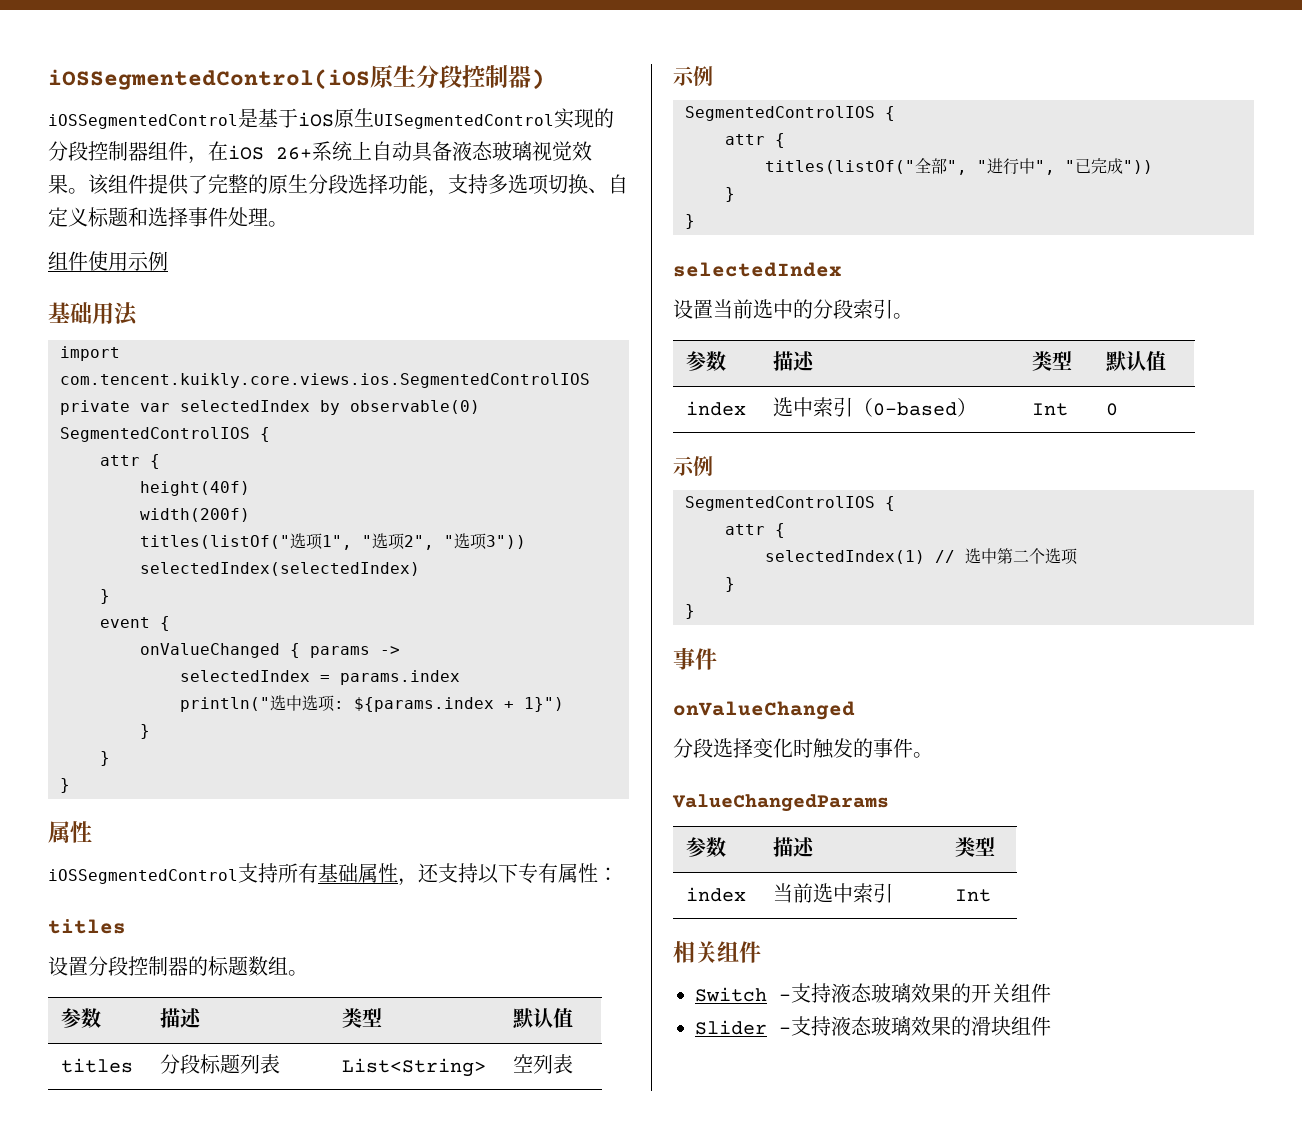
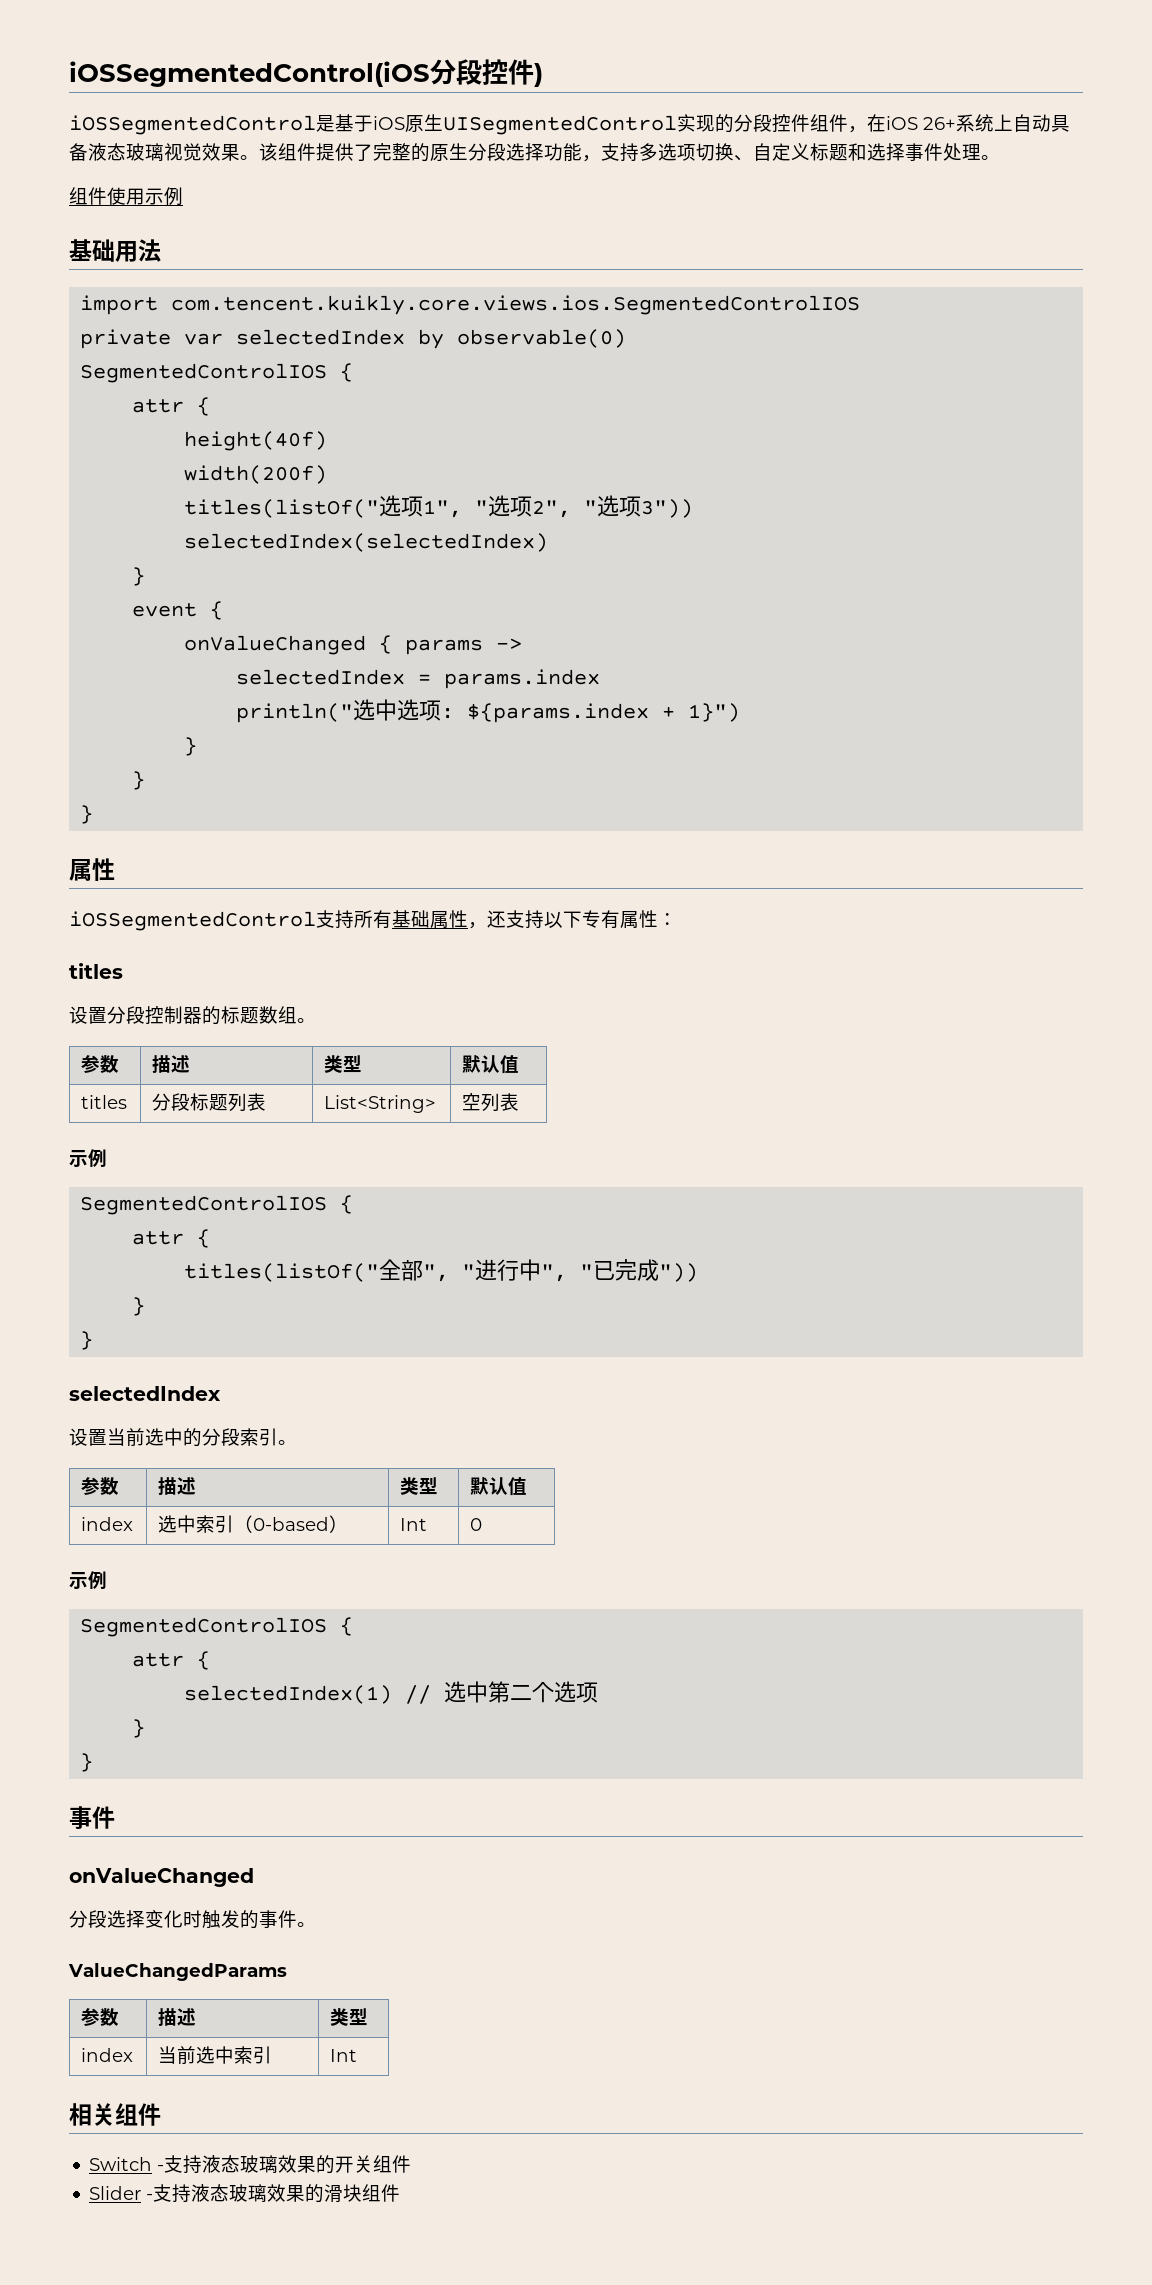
[370,65,531,89] 原生分段控制器 -> [430,59,534,85] 分段控件
[108,141,148,161] 制器 -> [791,114,810,132] 件

